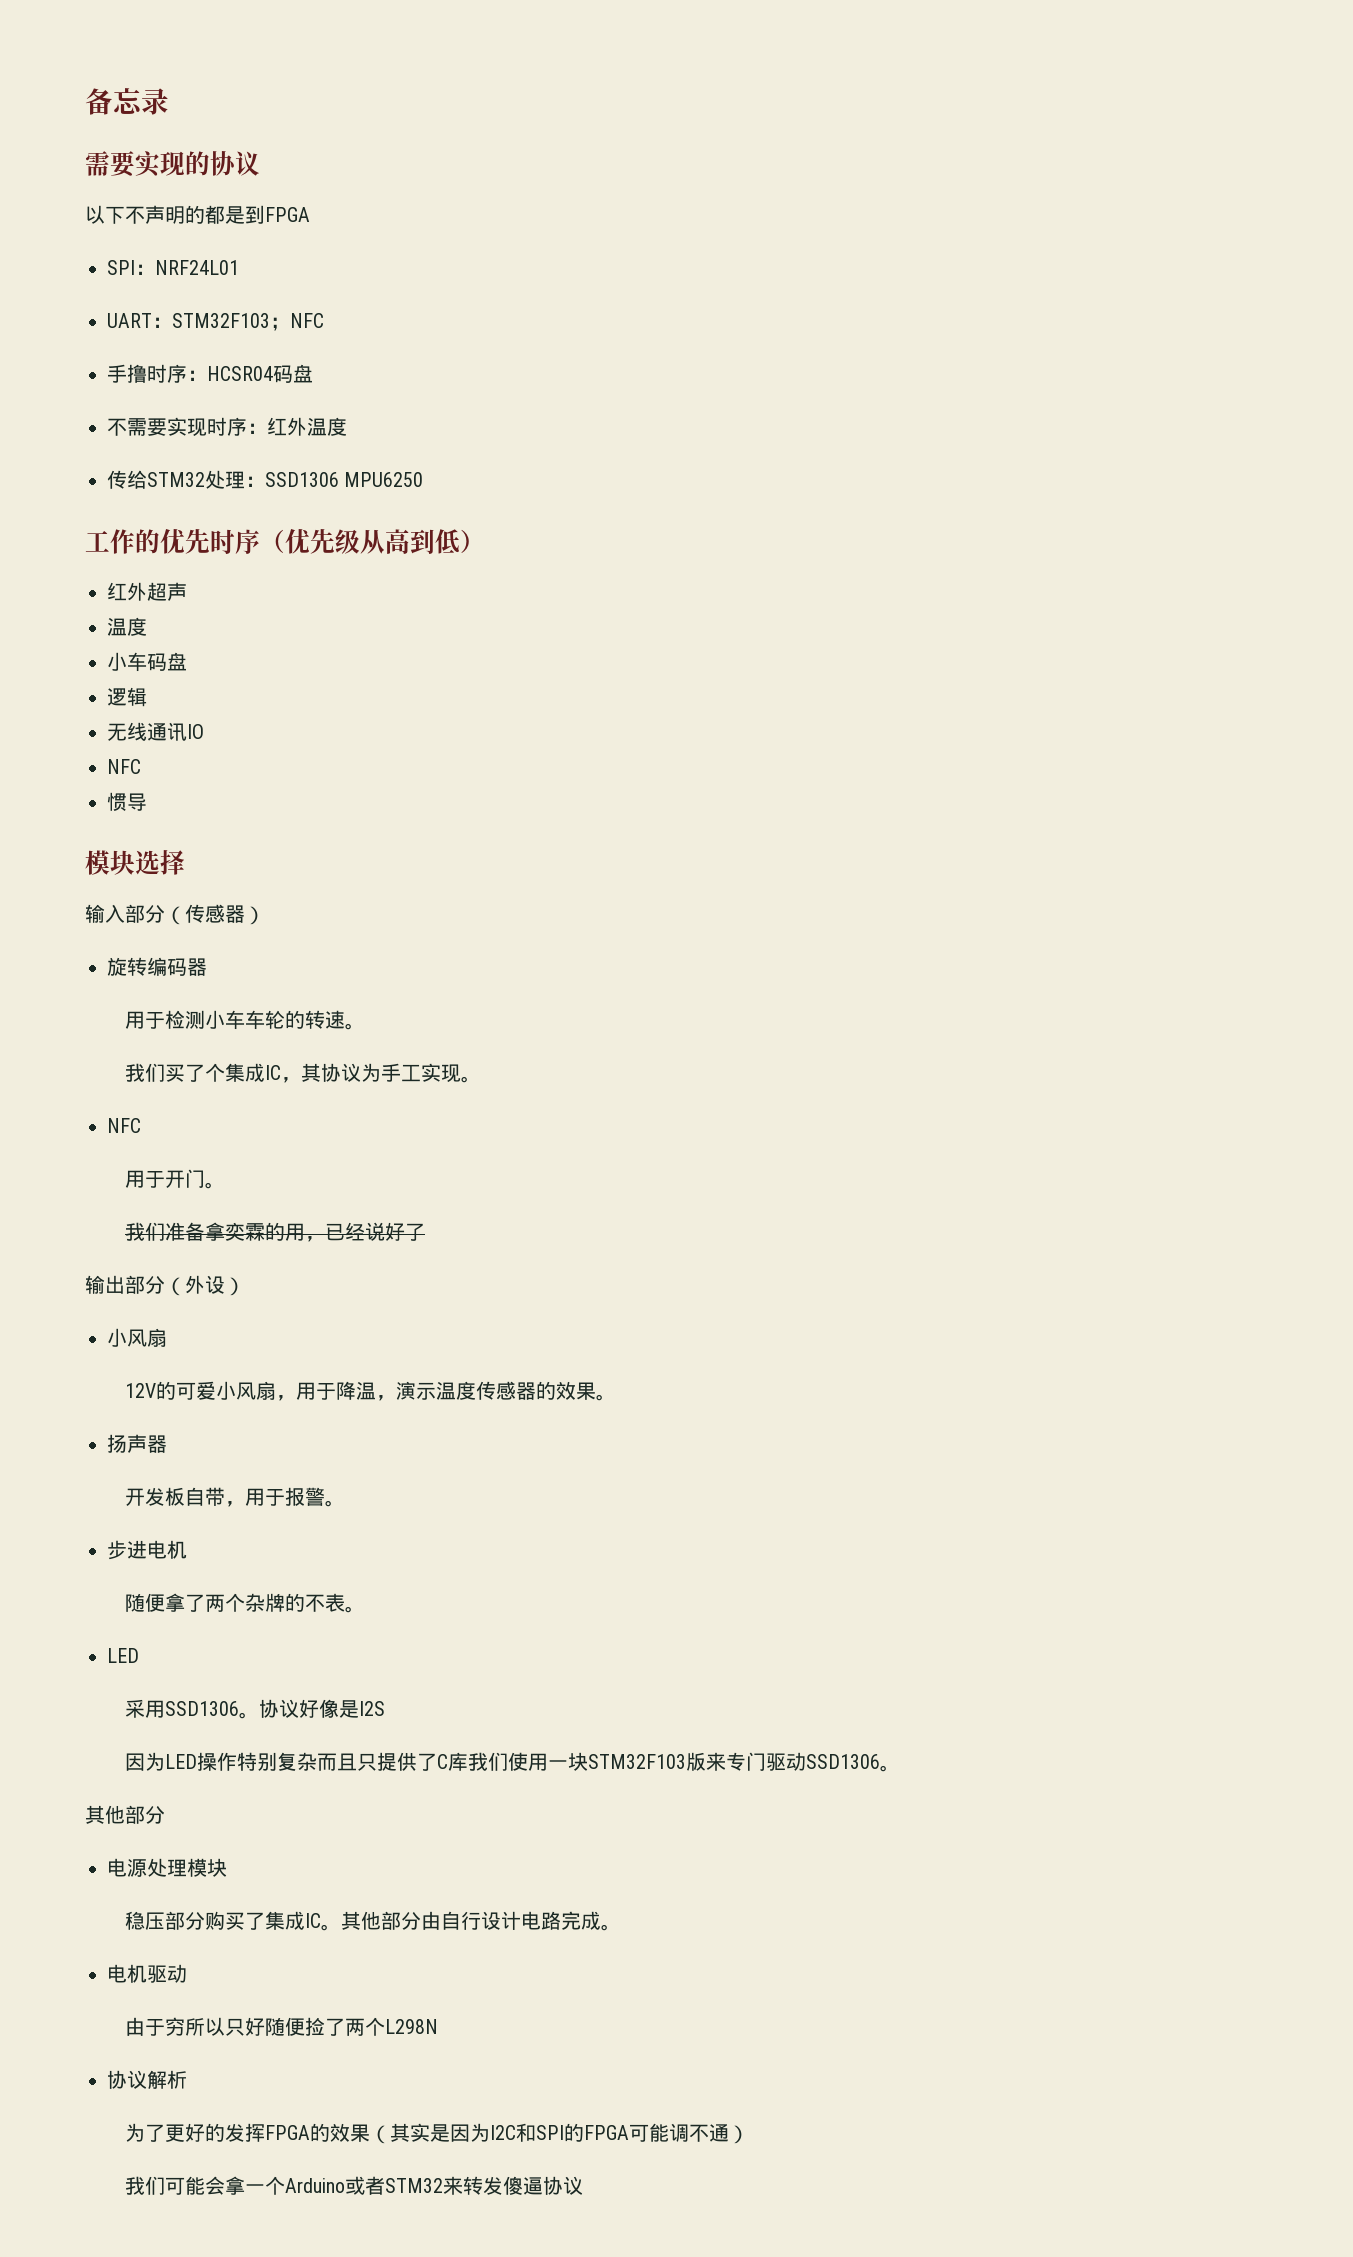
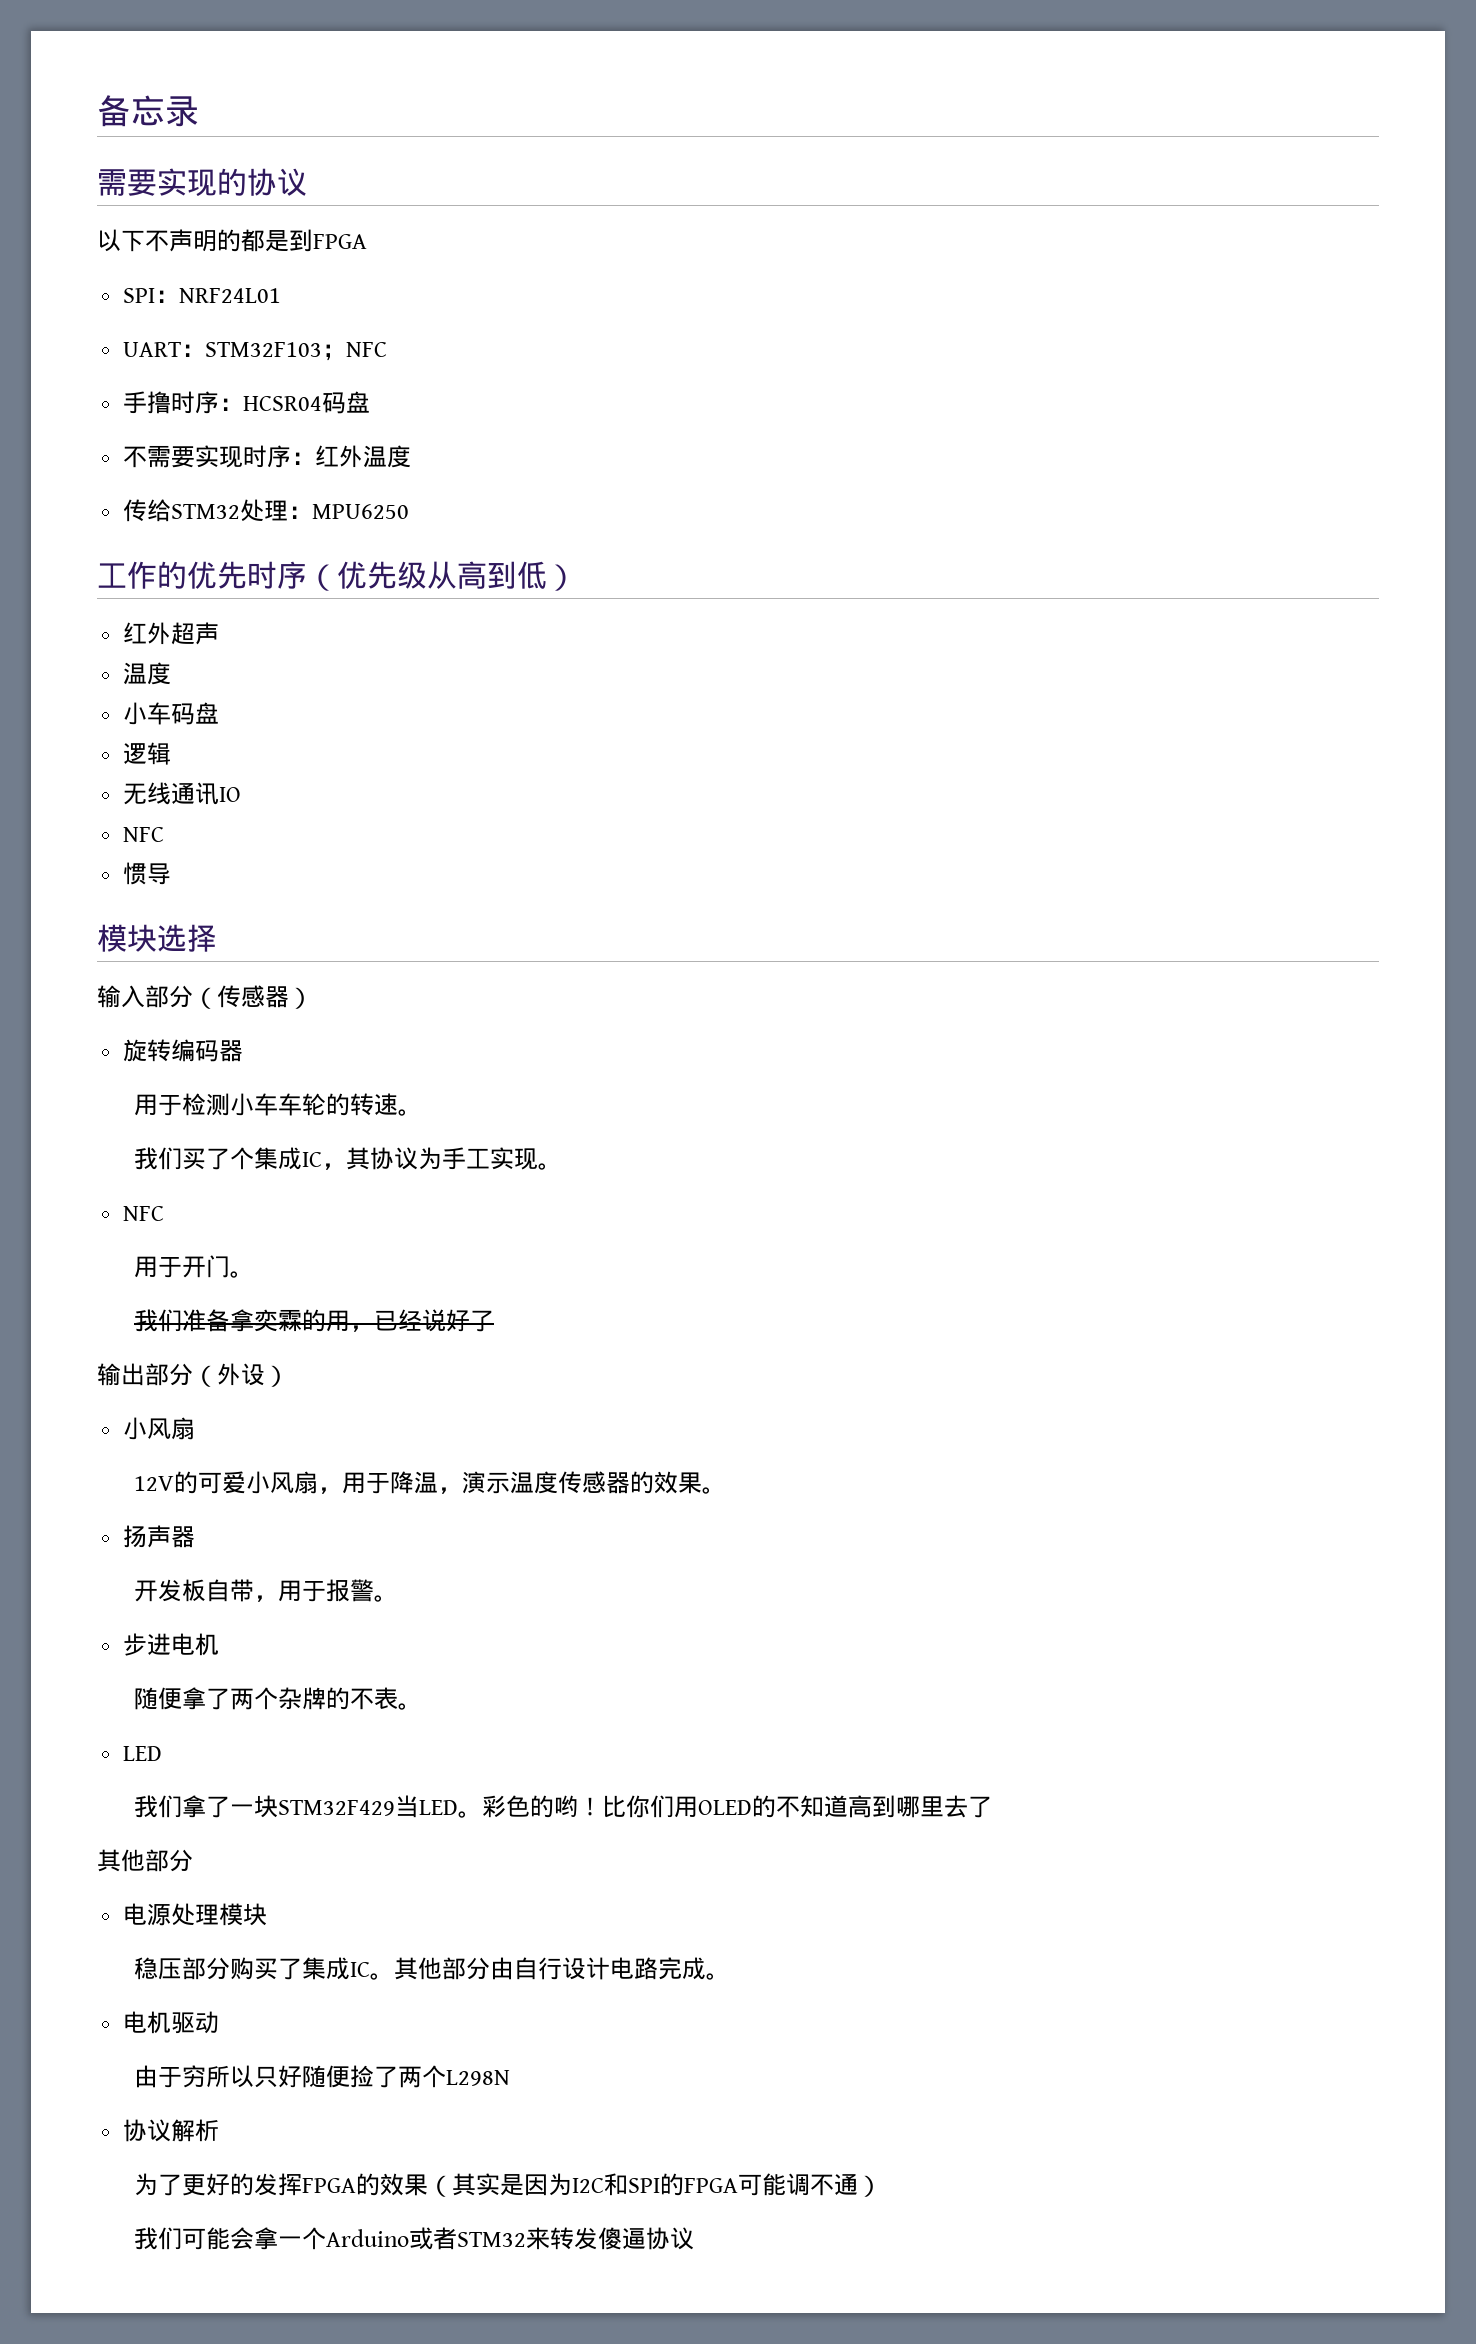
[265,472,339,487] SSD1306 -> (313, 512) none
[124,1699,385,1719] [124,1752,900,1772] 采用SSD1306。协议好像是I2S // 因为LED操作特别复杂而且只提供了C库我们使用一块STM32F103版来专门驱动SSD1306。 -> [133,1795,992,1818] 我们拿了一块STM32F429当LED。彩色的哟！比你们用OLED的不知道高到哪里去了

